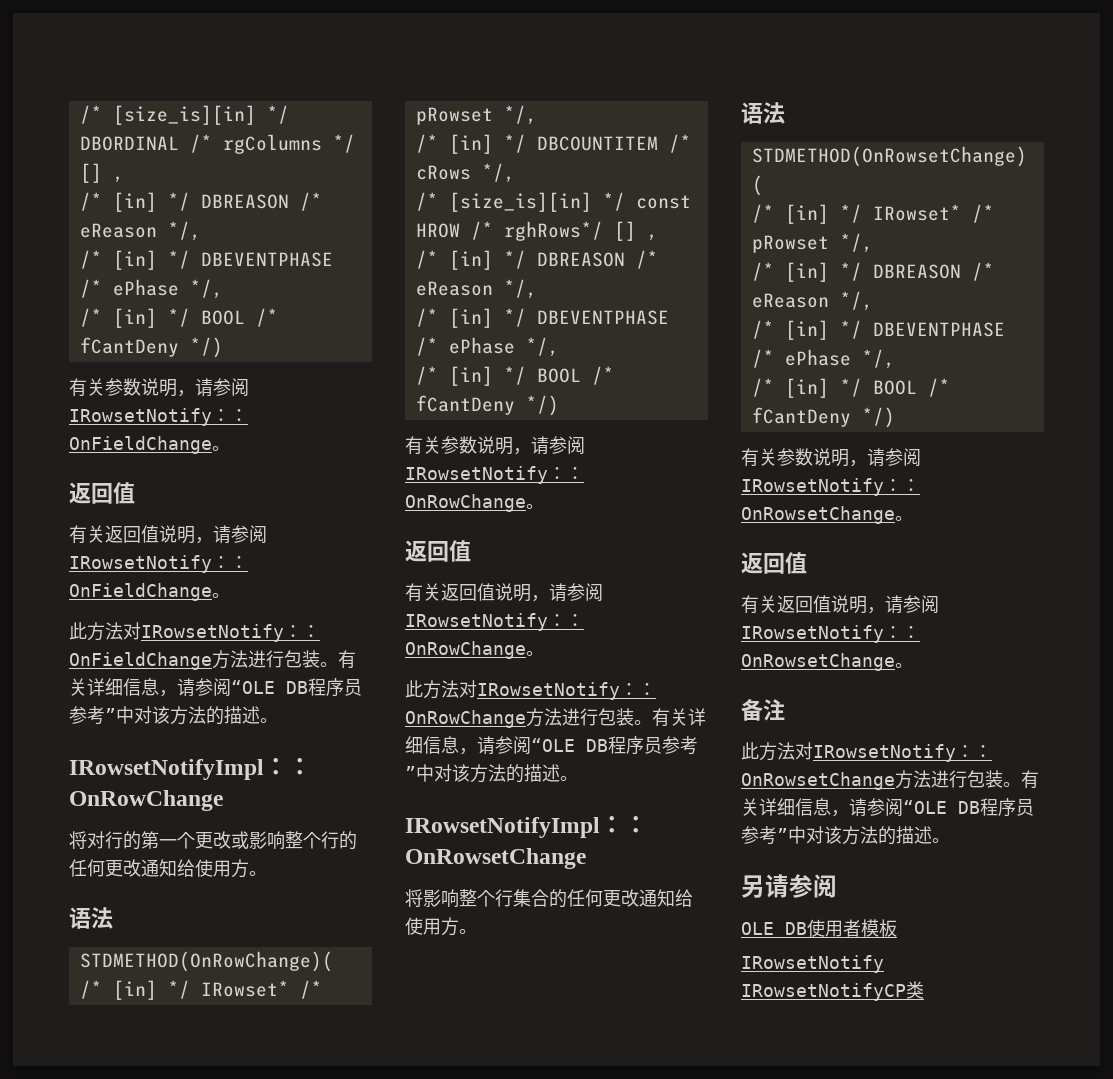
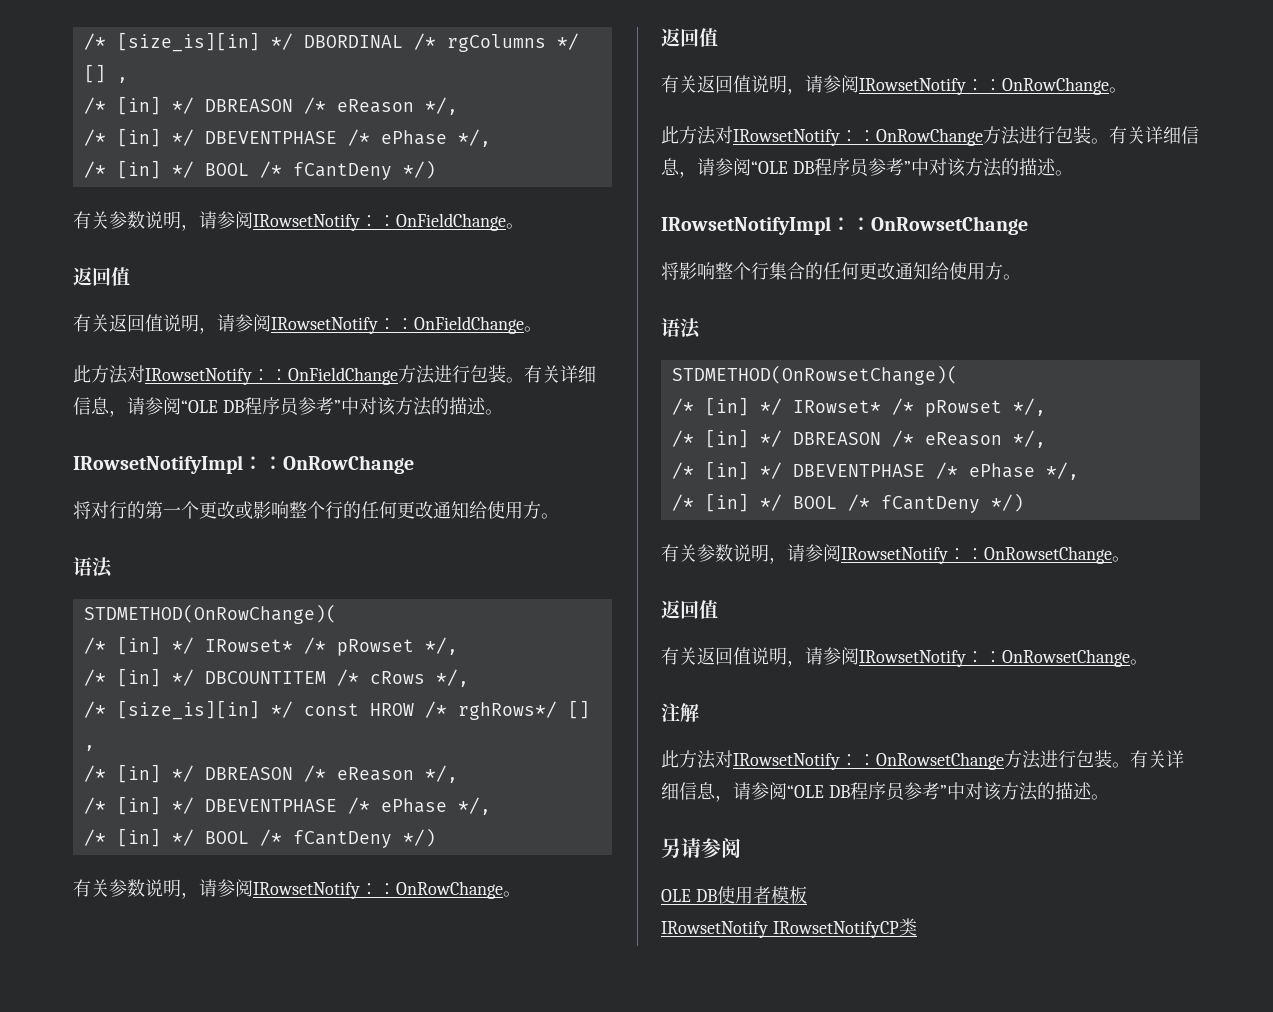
[741,699,763,721] 备 -> (1148, 662) none
(785, 710) none -> [680,703,699,722] 解

